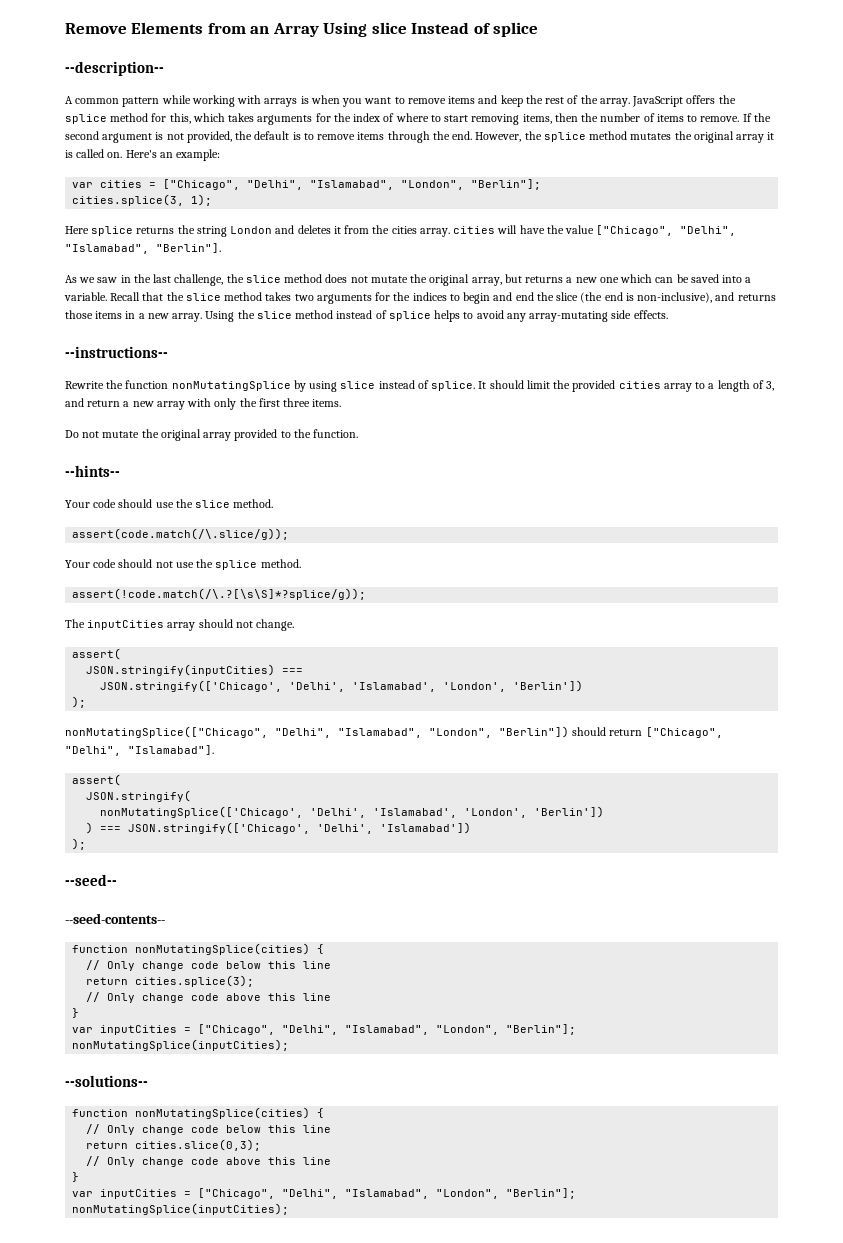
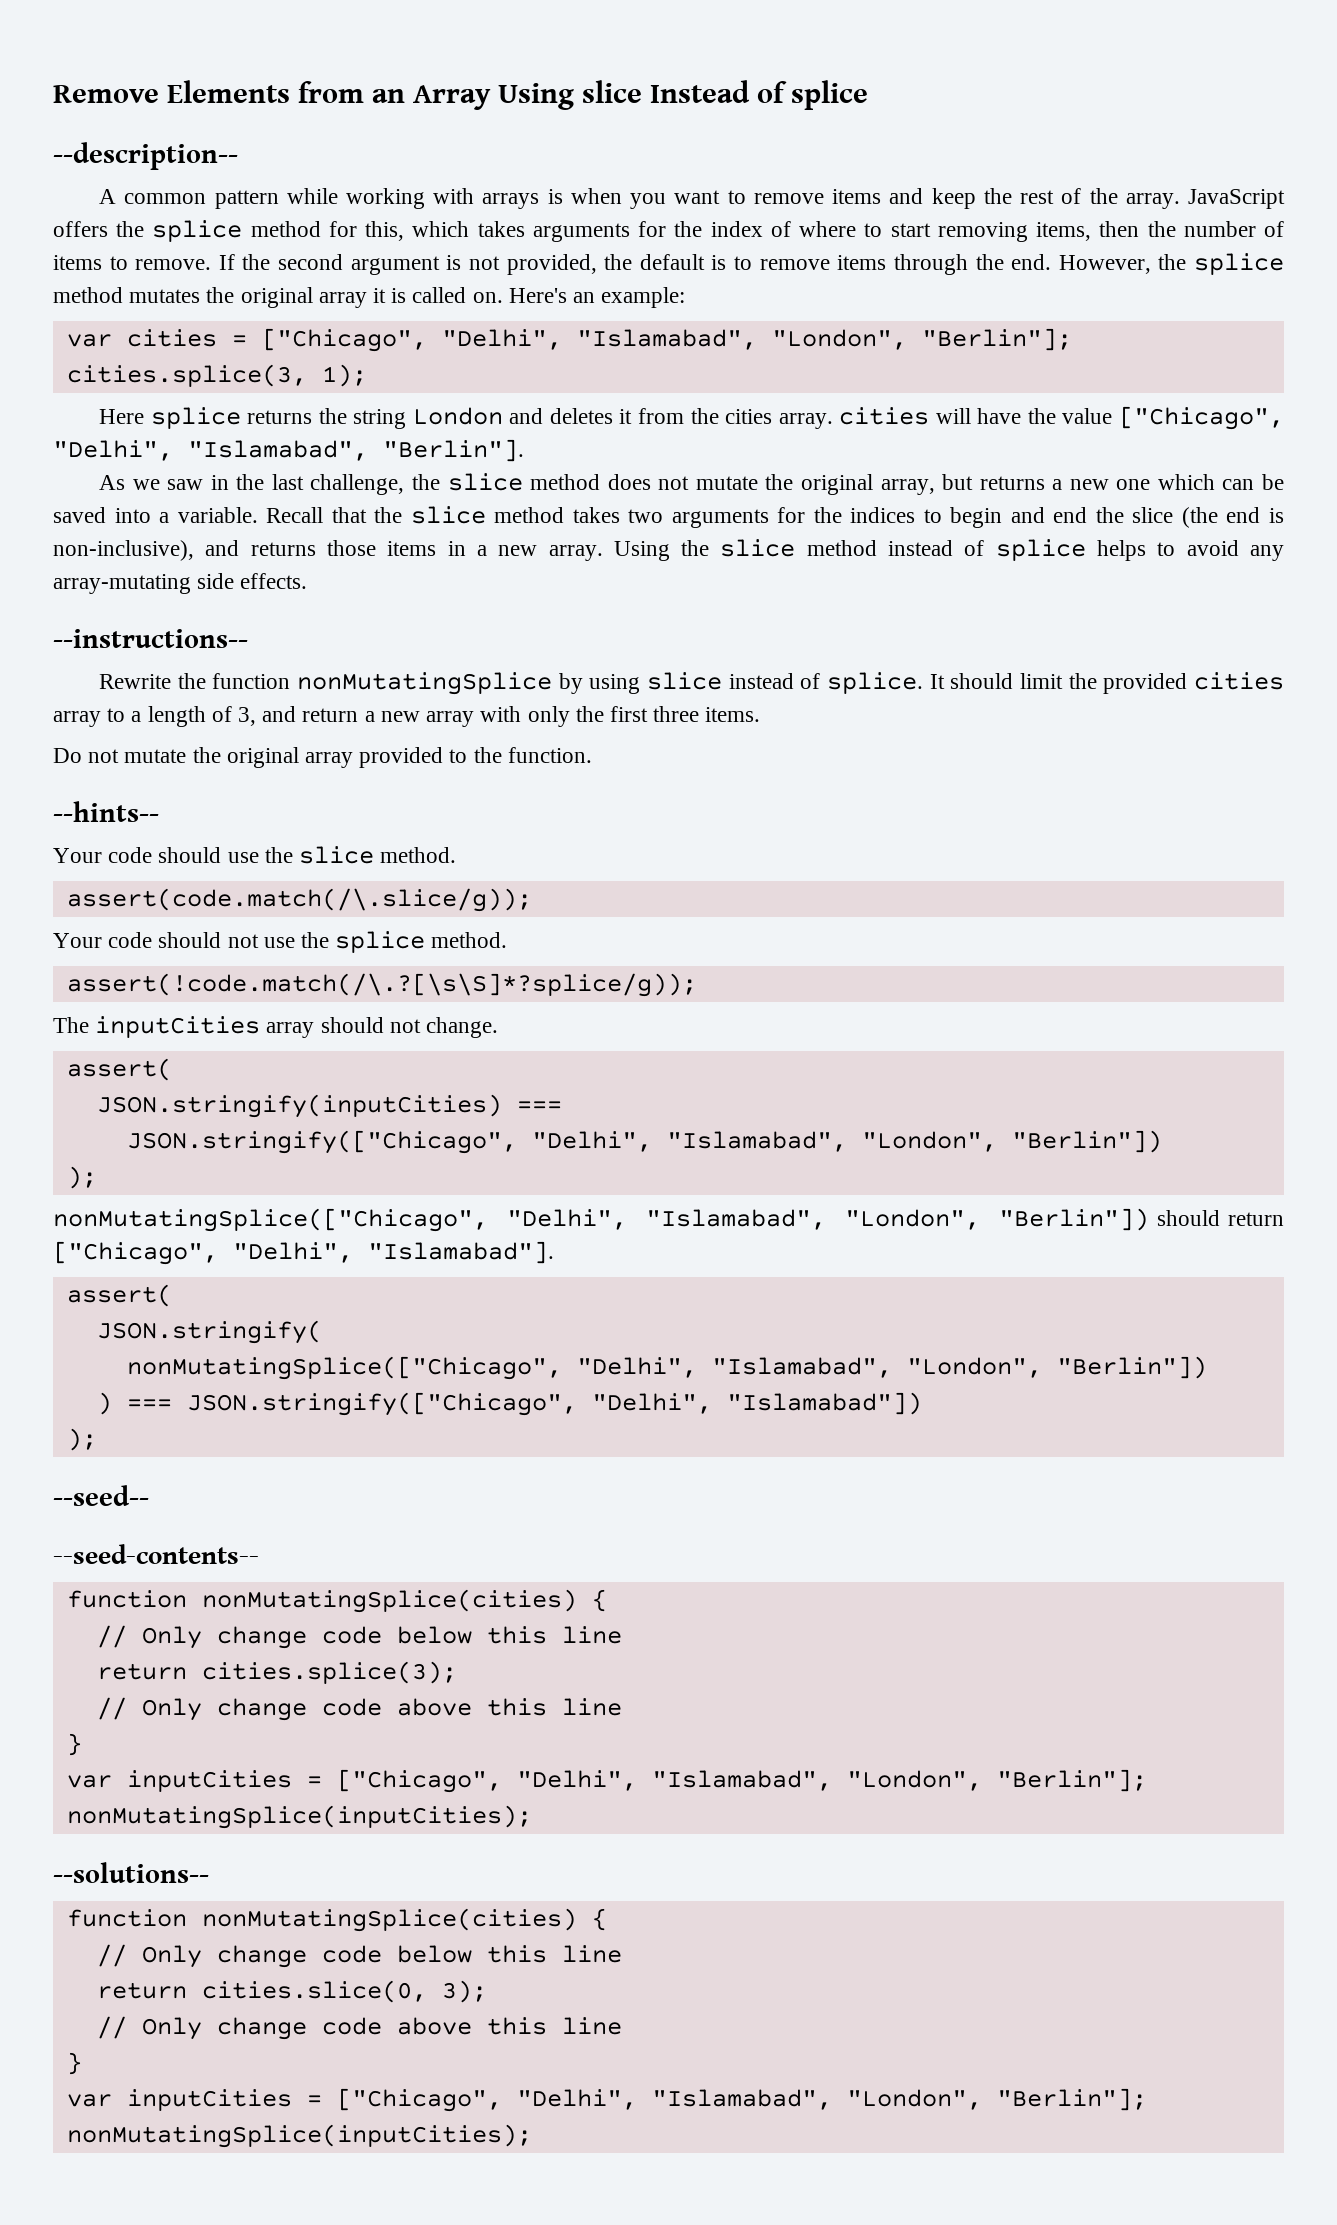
[100,680,584,692] JSON.stringify(['Chicago', 'Delhi', 'Islamabad', 'London', 'Berlin']) -> [126,1130,1162,1154] JSON.stringify(["Chicago", "Delhi", "Islamabad", "London", "Berlin"])
[100,806,605,818] nonMutatingSplice(['Chicago', 'Delhi', 'Islamabad', 'London', 'Berlin']) -> [126,1356,1207,1380] nonMutatingSplice(["Chicago", "Delhi", "Islamabad", "London", "Berlin"])
[128,822,472,834] JSON.stringify(['Chicago', 'Delhi', 'Islamabad']) -> [186,1392,922,1416] JSON.stringify(["Chicago", "Delhi", "Islamabad"])
[135,1139,262,1151] cities.slice(0,3); -> [201,1980,487,2003] cities.slice(0, 3);

